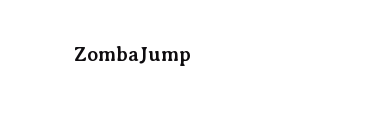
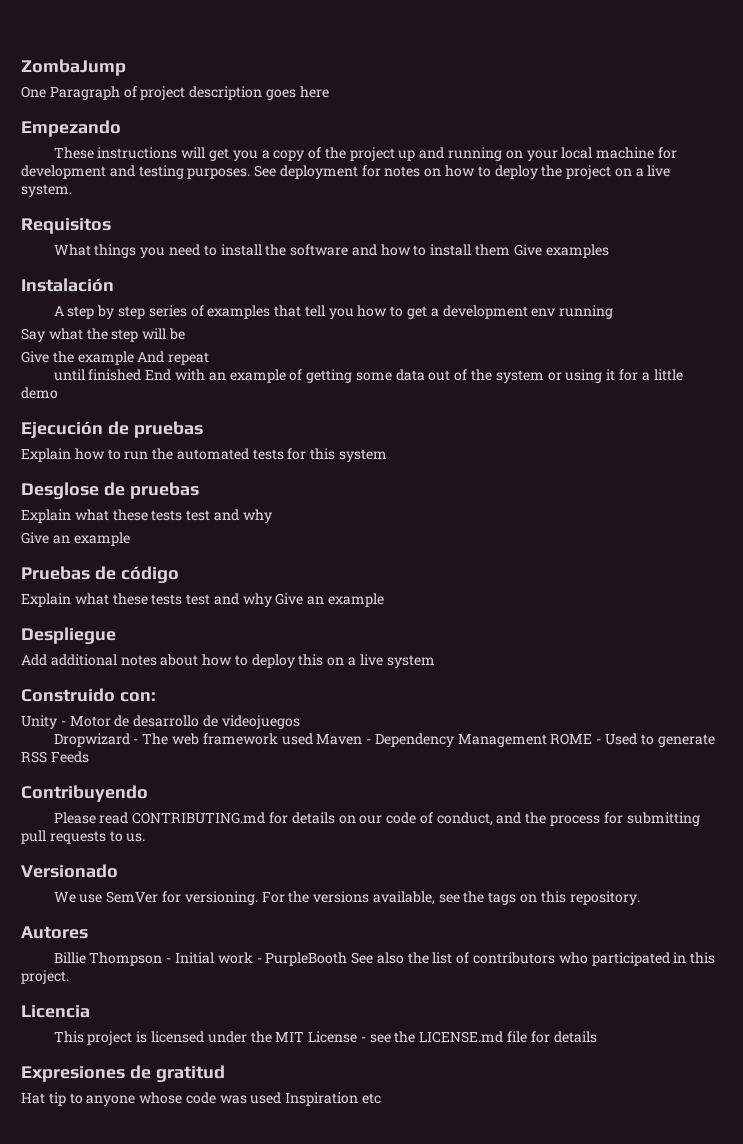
(191, 56) none -> [21,86,329,100] [21,120,121,137] [53,147,677,161] [21,165,671,179] [21,184,72,197] [21,218,111,234] [53,244,609,258] [21,278,114,292] [53,305,614,319] [21,328,185,342] [21,351,210,365] [53,369,683,383] [21,387,58,399] [21,421,203,438] [21,448,388,462] [21,482,199,499] [21,509,272,523] [21,532,130,546] [21,566,179,583] [21,593,385,607] [21,627,116,644] [21,654,435,668] [21,688,156,702] [21,715,300,729] [53,733,715,747] [21,751,89,763] [21,785,148,802] [53,812,700,826] [21,830,146,844] [21,864,118,878] [53,891,640,905] [21,926,88,939] [53,952,716,966] [21,970,69,984] [21,1005,90,1018] [53,1031,597,1045] [21,1065,225,1082] [21,1092,382,1106] // One Paragraph of project description goes here // Empezando // These instructions will get you a copy of the project up and running on your local machine for development and testing purposes. See deployment for notes on how to deploy the project on a live system. // Requisitos // What things you need to install the software and how to install them Give examples // Instalación // A step by step series of examples that tell you how to get a development env running // Say what the step will be // Give the example And repeat // until finished End with an example of getting some data out of the system or using it for a little demo // Ejecución de pruebas // Explain how to run the automated tests for this system // Desglose de pruebas // Explain what these tests test and why // Give an example // Pruebas de código // Explain what these tests test and why Give an example // Despliegue // Add additional notes about how to deploy this on a live system // Construido con: // Unity - Motor de desarrollo de videojuegos // Dropwizard - The web framework used Maven - Dependency Management ROME - Used to generate RSS Feeds // Contribuyendo // Please read CONTRIBUTING.md for details on our code of conduct, and the process for submitting pull requests to us. // Versionado // We use SemVer for versioning. For the versions available, see the tags on this repository. // Autores // Billie Thompson - Initial work - PurpleBooth See also the list of contributors who participated in this project. // Licencia // This project is licensed under the MIT License - see the LICENSE.md file for details // Expresiones de gratitud // Hat tip to anyone whose code was used Inspiration etc

